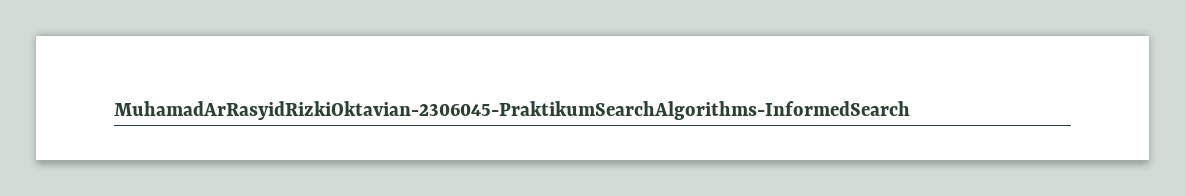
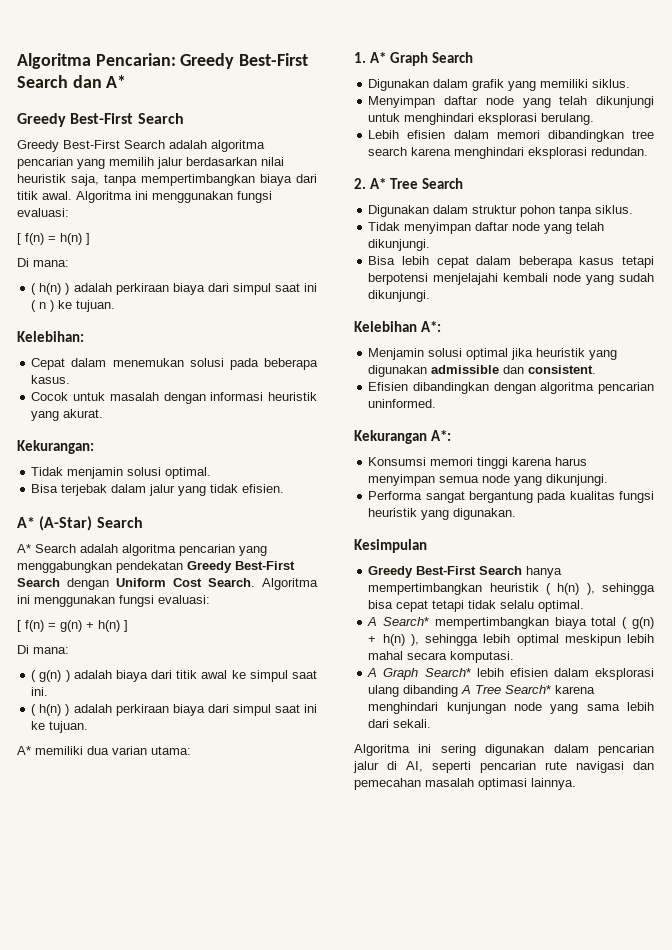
[114,101,910,120] MuhamadArRasyidRizkiOktavian-2306045-PraktikumSearchAlgorithms-InformedSearch -> [17,53,309,69] [17,75,127,88] [17,113,184,127] [17,140,265,152] [17,157,284,169] [17,174,317,186] [17,191,272,203] [17,208,69,217] [17,233,90,245] [17,258,69,267] [31,283,317,295] [31,300,116,312] [17,331,84,342] [31,358,318,370] [31,375,71,384] [31,392,317,404] [31,409,104,421] [17,440,94,454] [31,467,212,479] [31,484,285,496] [17,516,143,531] [17,544,267,556] [17,561,295,573] [17,578,318,590] [17,595,210,607] [17,620,128,632] [17,645,69,654] [31,670,317,682] [31,687,49,696] [31,704,317,716] [31,721,89,733] [17,746,191,755] [354,52,474,66] [368,79,631,91] [368,96,654,108] [368,113,595,125] [368,130,654,142] [368,147,649,159] [354,178,464,189] [368,205,634,217] [368,222,605,234] [368,239,431,251] [368,256,654,268] [368,273,654,285] [368,290,431,302] [354,321,442,332] [368,348,618,360] [368,365,597,377] [368,382,654,394] [368,399,437,408] [354,430,452,444] [368,457,588,469] [368,474,609,486] [368,491,654,503] [368,508,517,520] [354,539,427,553] [368,566,563,578] [368,583,655,595] [368,600,585,612] [367,617,654,629] [368,634,654,646] [368,651,515,663] [367,668,654,680] [368,685,596,697] [368,702,654,714] [368,719,432,728] [354,744,654,756] [353,761,654,773] [354,778,576,790] Algoritma Pencarian: Greedy Best-First Search dan A* // Greedy Best-First Search // Greedy Best-First Search adalah algoritma pencarian yang memilih jalur berdasarkan nilai heuristik saja, tanpa mempertimbangkan biaya dari titik awal. Algoritma ini menggunakan fungsi evaluasi: // [ f(n) = h(n) ] // Di mana: // ( h(n) ) adalah perkiraan biaya dari simpul saat ini ( n ) ke tujuan. // Kelebihan: // Cepat dalam menemukan solusi pada beberapa kasus. // Cocok untuk masalah dengan informasi heuristik yang akurat. // Kekurangan: // Tidak menjamin solusi optimal. // Bisa terjebak dalam jalur yang tidak efisien. // A* (A-Star) Search // A* Search adalah algoritma pencarian yang menggabungkan pendekatan Greedy Best-First Search dengan Uniform Cost Search. Algoritma ini menggunakan fungsi evaluasi: // [ f(n) = g(n) + h(n) ] // Di mana: // ( g(n) ) adalah biaya dari titik awal ke simpul saat ini. // ( h(n) ) adalah perkiraan biaya dari simpul saat ini ke tujuan. // A* memiliki dua varian utama: // 1. A* Graph Search // Digunakan dalam grafik yang memiliki siklus. // Menyimpan daftar node yang telah dikunjungi untuk menghindari eksplorasi berulang. // Lebih efisien dalam memori dibandingkan tree search karena menghindari eksplorasi redundan. // 2. A* Tree Search // Digunakan dalam struktur pohon tanpa siklus. // Tidak menyimpan daftar node yang telah dikunjungi. // Bisa lebih cepat dalam beberapa kasus tetapi berpotensi menjelajahi kembali node yang sudah dikunjungi. // Kelebihan A*: // Menjamin solusi optimal jika heuristik yang digunakan admissible dan consistent. // Efisien dibandingkan dengan algoritma pencarian uninformed. // Kekurangan A*: // Konsumsi memori tinggi karena harus menyimpan semua node yang dikunjungi. // Performa sangat bergantung pada kualitas fungsi heuristik yang digunakan. // Kesimpulan // Greedy Best-First Search hanya mempertimbangkan heuristik ( h(n) ), sehingga bisa cepat tetapi tidak selalu optimal. // A Search* mempertimbangkan biaya total ( g(n) + h(n) ), sehingga lebih optimal meskipun lebih mahal secara komputasi. // A Graph Search* lebih efisien dalam eksplorasi ulang dibanding A Tree Search* karena menghindari kunjungan node yang sama lebih dari sekali. // Algoritma ini sering digunakan dalam pencarian jalur di AI, seperti pencarian rute navigasi dan pemecahan masalah optimasi lainnya.

